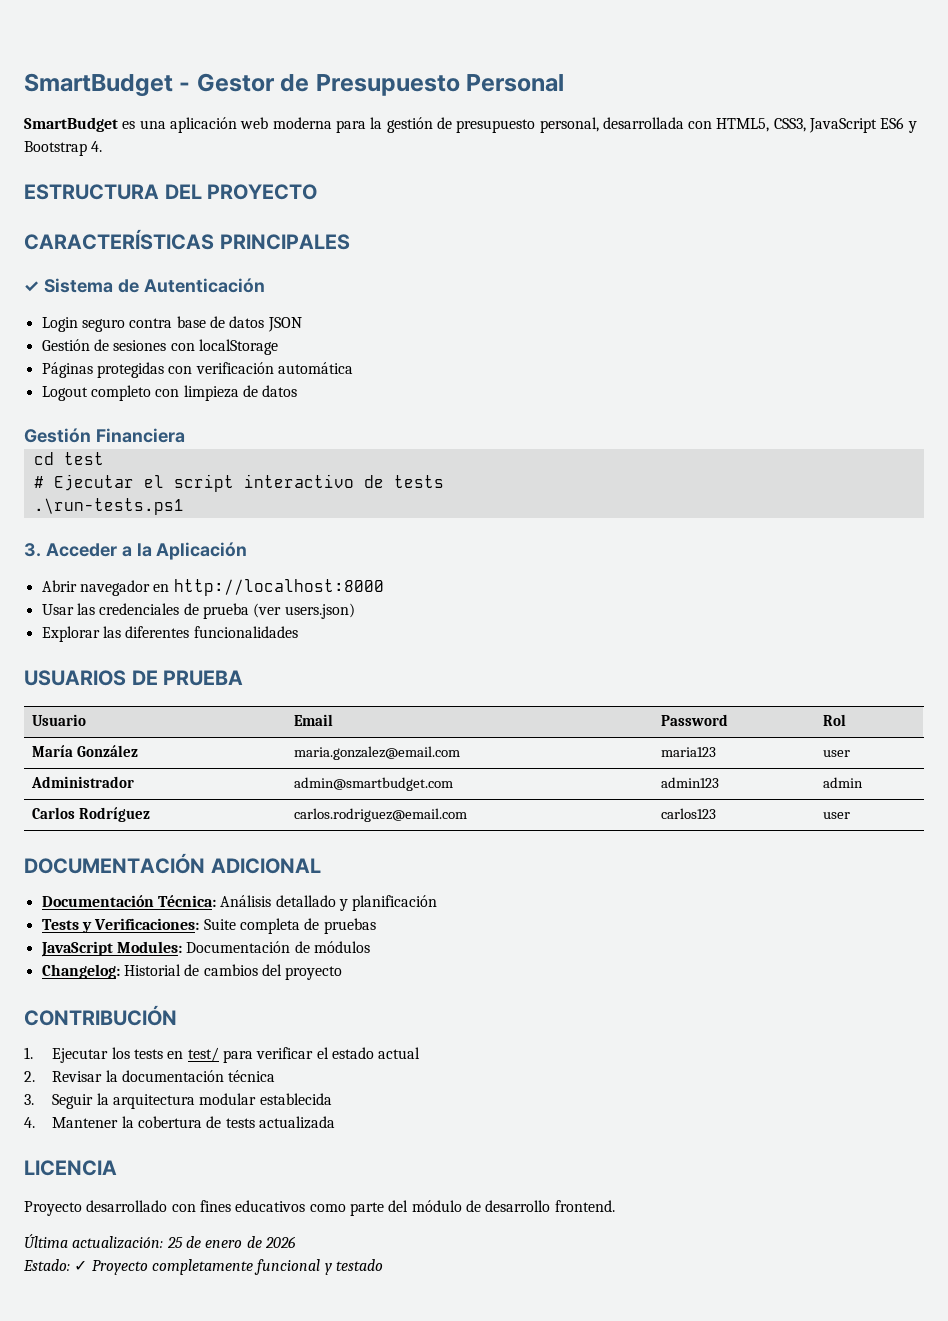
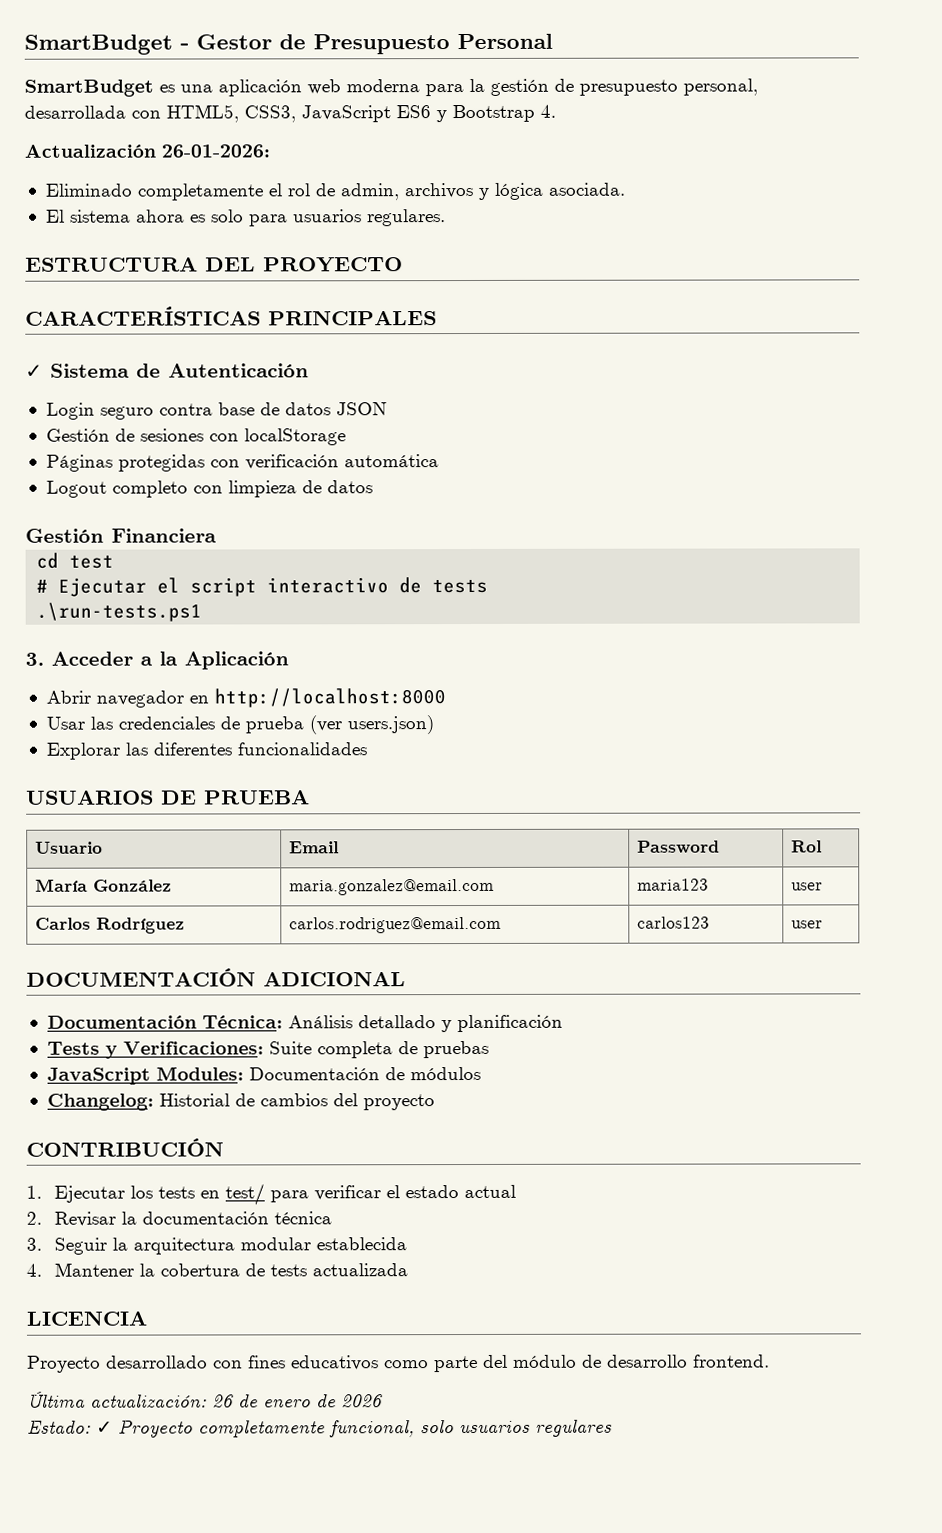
(103, 146) none -> [24,144,270,158] [44,182,626,201] [45,209,446,227] // Actualización 26-01-2026: // Eliminado completamente el rol de admin, archivos y lógica asociada. // El sistema ahora es solo para usuarios regulares.
[30,776,134,788] [293,777,453,791] [660,777,719,788] [822,777,863,788] // Administrador | admin@smartbudget.com | admin123 | admin -> (824, 886) none
[166,1237,183,1248] 25 -> [212,1394,234,1408] 26
[254,1259,383,1275] funcional y testado -> [329,1419,612,1438] funcional, solo usuarios regulares

